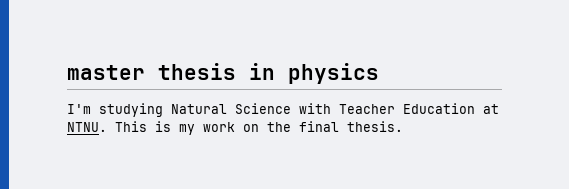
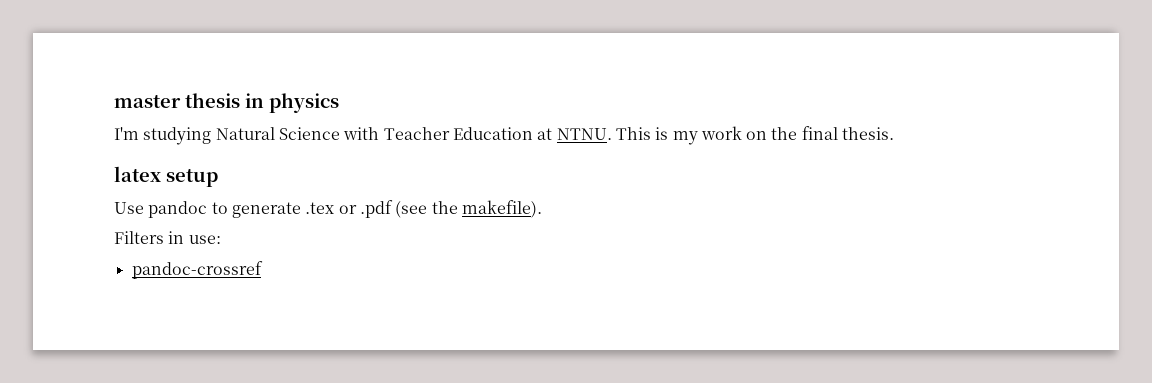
(403, 126) none -> [114,166,218,187] [114,200,542,218] [114,231,221,244] [131,261,263,279] // latex setup // Use pandoc to generate .tex or .pdf (see the makefile). // Filters in use: // pandoc-crossref

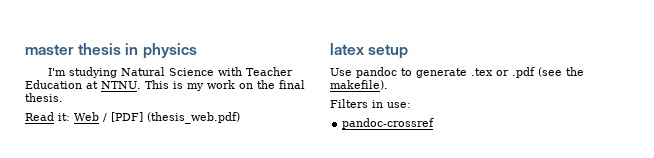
(895, 133) none -> [25,112,240,124] // Read it: Web / [PDF] (thesis_web.pdf)

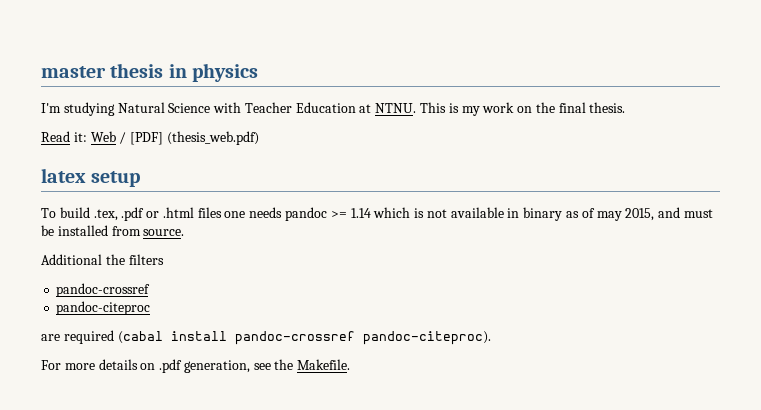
[330,67,584,78] [330,80,388,90] [330,99,411,108] [342,118,435,129] Use pandoc to generate .tex or .pdf (see the makefile). // Filters in use: // pandoc-crossref -> [41,207,713,221] [41,225,185,236] [41,254,164,265] [56,283,151,297] [56,301,151,315] [41,330,491,345] [41,359,351,373] To build .tex, .pdf or .html files one needs pandoc >= 1.14 which is not available in binary as of may 2015, and must be installed from source. // Additional the filters // pandoc-crossref // pandoc-citeproc // are required (cabal install pandoc-crossref pandoc-citeproc). // For more details on .pdf generation, see the Makefile.

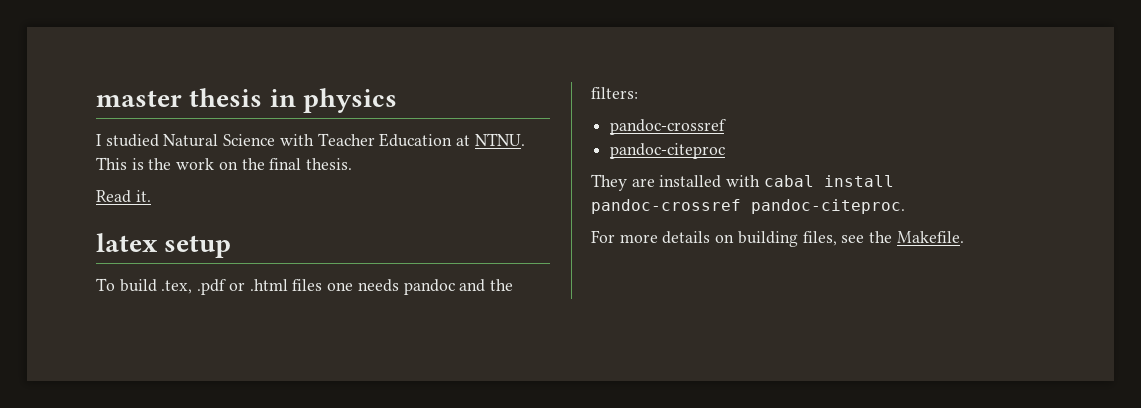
[41,102,115,116] I'm studying -> [96,134,159,147] I studied
[461,106,480,116] my -> [148,158,172,170] the
[73,131,259,145] it: Web / [PDF] (thesis_web.pdf) -> [135,190,151,202] it.
[330,207,713,221] [41,225,185,236] [41,254,164,265] [56,283,151,297] [56,301,151,315] [41,330,163,344] >= 1.14 which is not available in binary as of may 2015, and must be installed from source. // Additional the filters // pandoc-crossref // pandoc-citeproc // are required (cabal -> [459,279,513,292] [591,87,638,99] [610,119,727,135] [610,143,726,159] [591,174,814,191] and the filters: // pandoc-crossref // pandoc-citeproc // They are installed with cabal
[362,331,491,345] pandoc-citeproc). -> [751,199,905,214] pandoc-citeproc.
[159,359,250,373] .pdf generation, -> [737,231,837,247] building files,

